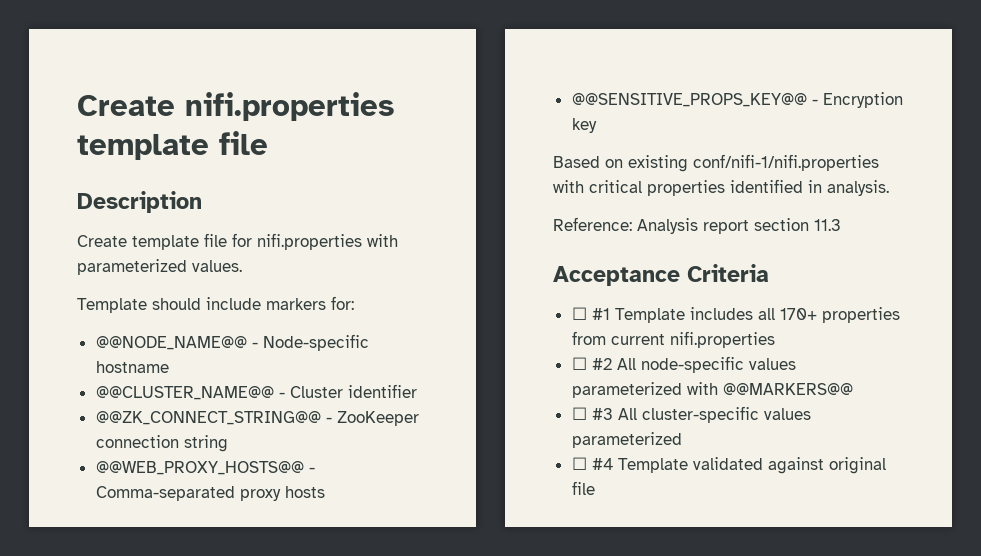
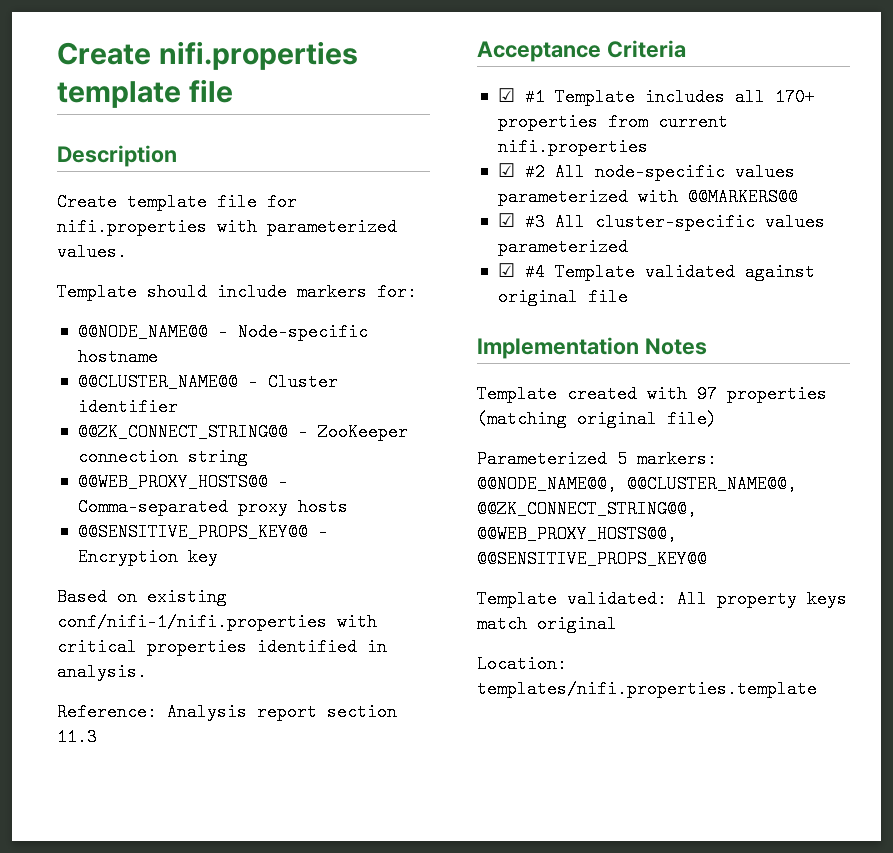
[571,307,587,320] ☐ -> [497,88,515,102] ☑
[571,357,587,370] ☐ -> [497,163,515,177] ☑
[571,407,587,420] ☐ -> [497,213,515,227] ☑
[571,457,587,470] ☐ -> [497,263,515,277] ☑
(595, 488) none -> [477,337,707,359] [477,385,827,403] [477,410,717,428] [477,450,717,468] [477,475,797,493] [477,500,697,518] [477,525,677,543] [477,550,707,568] [477,590,847,608] [477,615,617,633] [477,655,567,673] [477,680,817,698] // Implementation Notes // Template created with 97 properties (matching original file) // Parameterized 5 markers: @@NODE_NAME@@, @@CLUSTER_NAME@@, @@ZK_CONNECT_STRING@@, @@WEB_PROXY_HOSTS@@, @@SENSITIVE_PROPS_KEY@@ // Template validated: All property keys match original // Location: templates/nifi.properties.template

